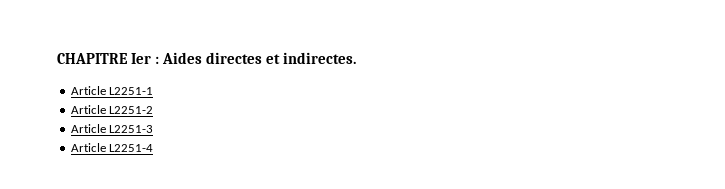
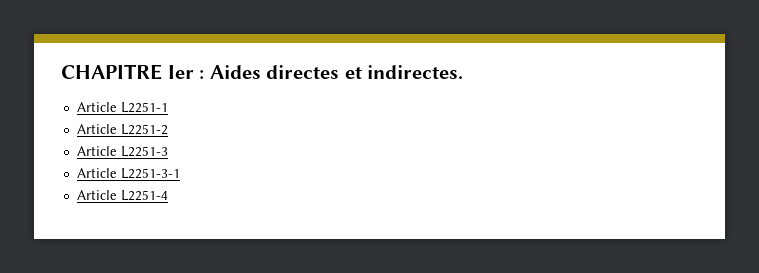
(154, 129) none -> [76,168,180,179] // Article L2251-3-1

